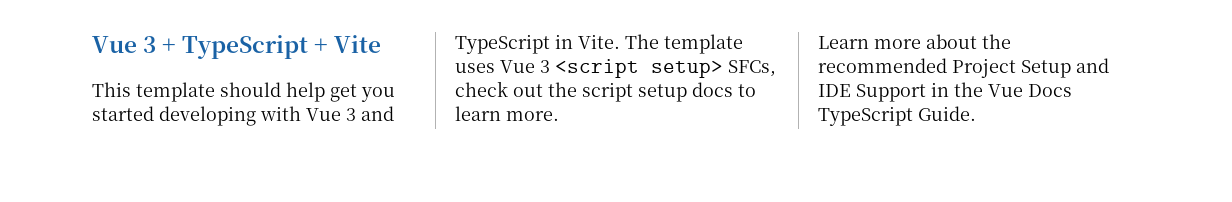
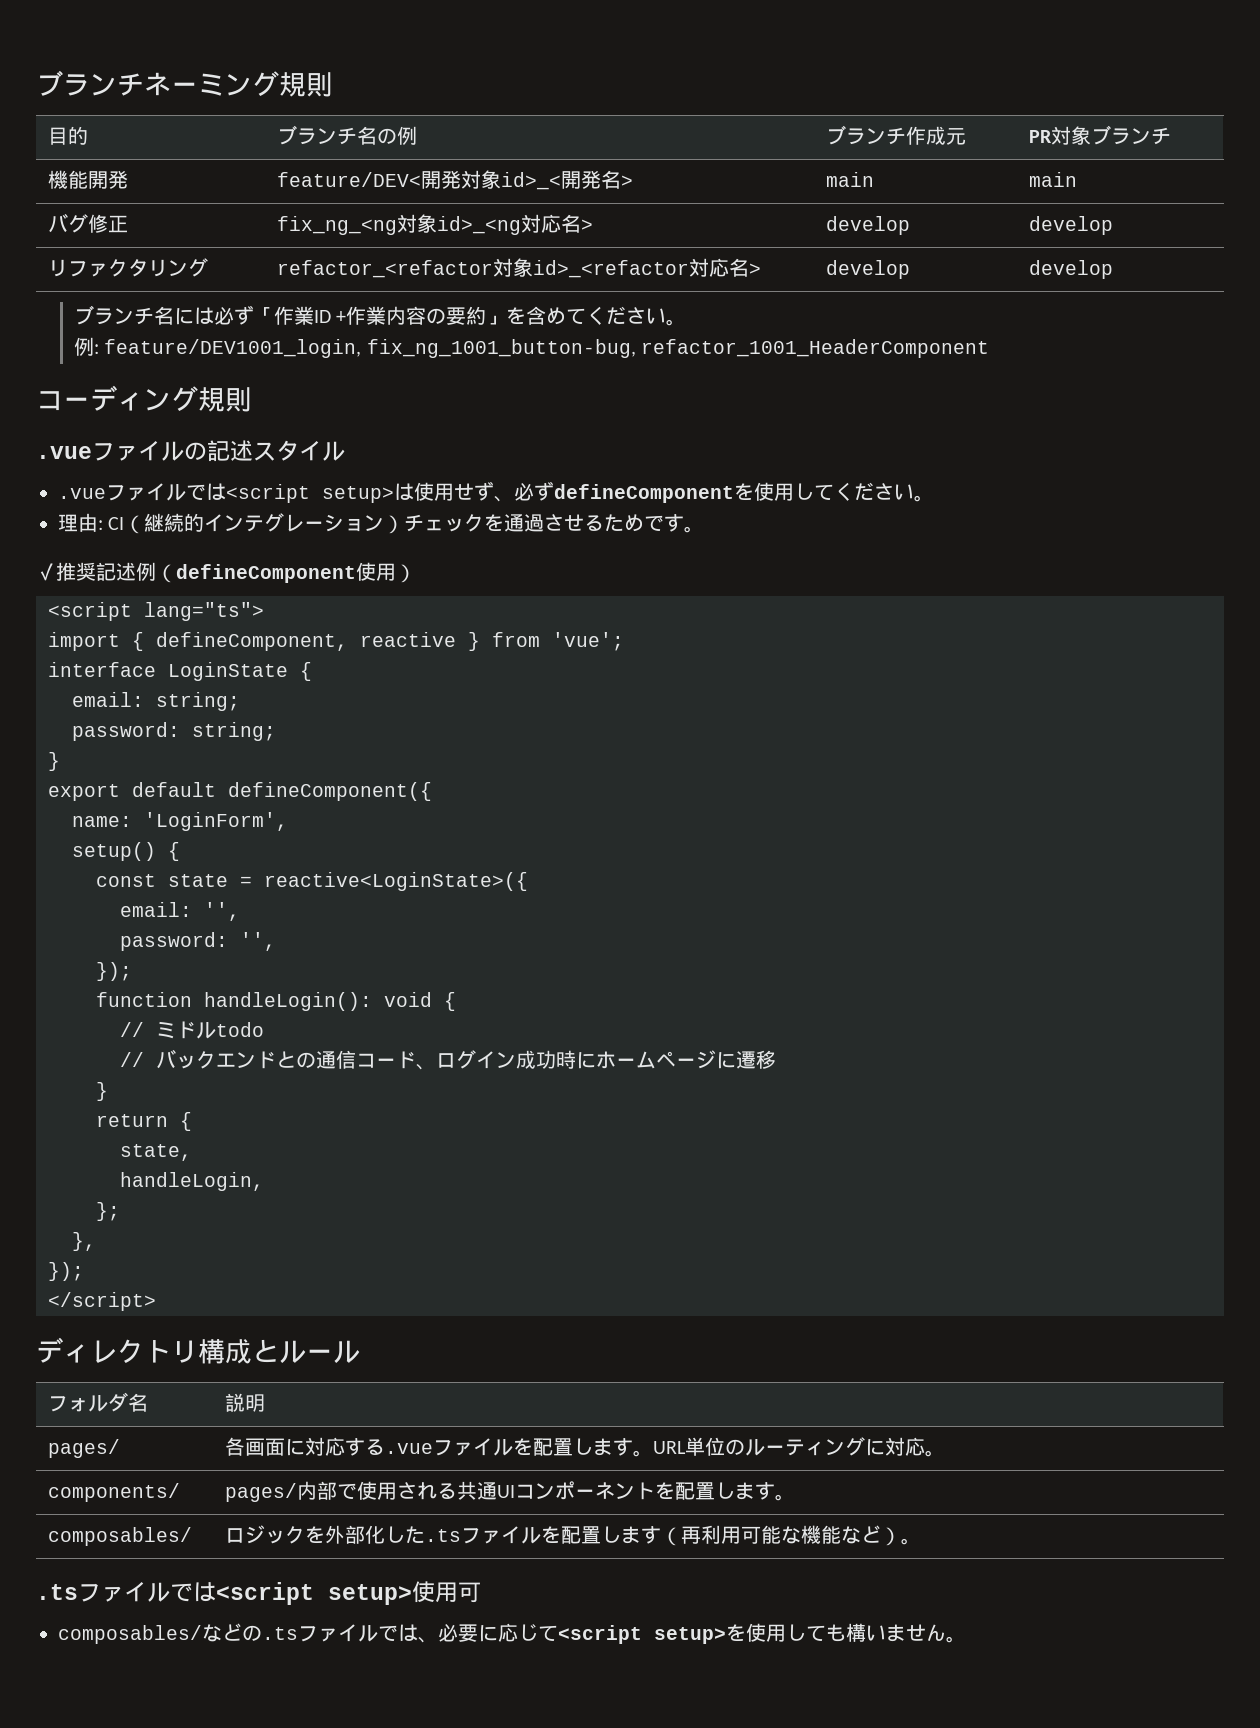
[92,35,382,59] [92,82,395,102] [92,106,394,126] [455,34,743,54] [455,59,776,78] [455,81,756,102] [455,106,559,121] [818,34,1011,49] [818,58,1109,78] [818,82,1072,102] [818,106,976,126] Vue 3 + TypeScript + Vite // This template should help get you started developing with Vue 3 and TypeScript in Vite. The template uses Vue 3 <script setup> SFCs, check out the script setup docs to learn more. // Learn more about the recommended Project Setup and IDE Support in the Vue Docs TypeScript Guide. -> [36,70,333,97] [47,126,88,145] [276,125,417,145] [825,125,966,145] [1028,125,1171,145] [47,170,128,189] [276,170,633,190] [825,172,874,187] [1028,172,1077,187] [47,213,128,233] [276,214,593,235] [825,216,910,235] [1028,216,1113,235] [47,258,208,277] [276,258,761,278] [825,260,910,279] [1028,260,1113,279] [73,305,687,326] [73,337,989,358] [36,385,252,412] [36,440,345,462] [58,481,934,503] [58,513,705,534] [36,562,416,583] [48,602,264,621] [48,632,624,651] [48,662,312,681] [72,692,240,711] [72,722,276,741] [48,752,60,771] [48,782,432,801] [72,812,288,831] [72,842,180,861] [96,872,528,891] [120,902,240,921] [120,932,276,951] [96,962,132,981] [96,992,456,1011] [120,1021,264,1039] [120,1049,776,1070] [96,1082,108,1101] [96,1112,192,1131] [120,1144,192,1161] [120,1172,264,1191] [96,1202,120,1221] [72,1232,96,1251] [48,1262,84,1281] [48,1292,156,1311] [36,1337,360,1364] [47,1392,148,1412] [224,1393,265,1412] [47,1439,120,1458] [224,1437,945,1457] [47,1483,180,1502] [224,1481,795,1502] [47,1527,192,1546] [224,1525,921,1546] [36,1581,481,1605] [58,1623,966,1644] ブランチネーミング規則 // 目的 | ブランチ名の例 | ブランチ作成元 | PR対象ブランチ // 機能開発 | feature/DEV<開発対象id>_<開発名> | main | main // バグ修正 | fix_ng_<ng対象id>_<ng対応名> | develop | develop // リファクタリング | refactor_<refactor対象id>_<refactor対応名> | develop | develop // ブランチ名には必ず「作業ID +作業内容の要約」を含めてください。 // 例: feature/DEV1001_login, fix_ng_1001_button-bug, refactor_1001_HeaderComponent // コーディング規則 // .vueファイルの記述スタイル // .vueファイルでは<script setup>は使用せず、必ずdefineComponentを使用してください。 // 理由: CI（継続的インテグレーション）チェックを通過させるためです。 // ✓推奨記述例（defineComponent使用） // <script lang="ts"> // import { defineComponent, reactive } from 'vue'; // interface LoginState { // email: string; // password: string; // } // export default defineComponent({ // name: 'LoginForm', // setup() { // const state = reactive<LoginState>({ // email: '', // password: '', // }); // function handleLogin(): void { // // ミドルtodo // // バックエンドとの通信コード、ログイン成功時にホームページに遷移 // } // return { // state, // handleLogin, // }; // }, // }); // </script> // ディレクトリ構成とルール // フォルダ名 | 説明 // pages/ | 各画面に対応する.vueファイルを配置します。URL単位のルーティングに対応。 // components/ | pages/内部で使用される共通UIコンポーネントを配置します。 // composables/ | ロジックを外部化した.tsファイルを配置します（再利用可能な機能など）。 // .tsファイルでは<script setup>使用可 // composables/などの.tsファイルでは、必要に応じて<script setup>を使用しても構いません。

